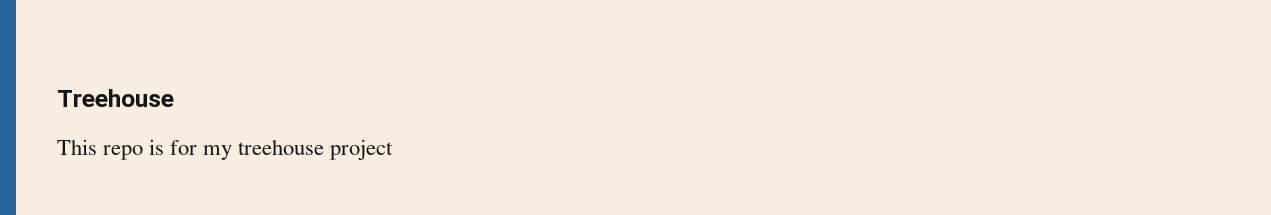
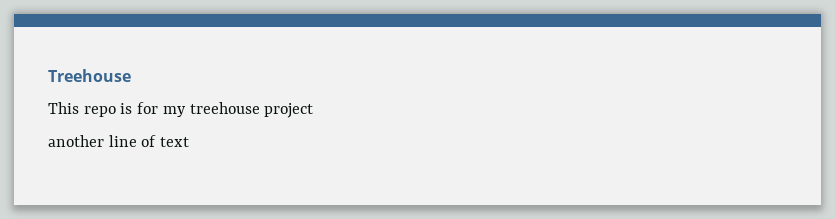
(394, 149) none -> [48,135,190,147] // another line of text

